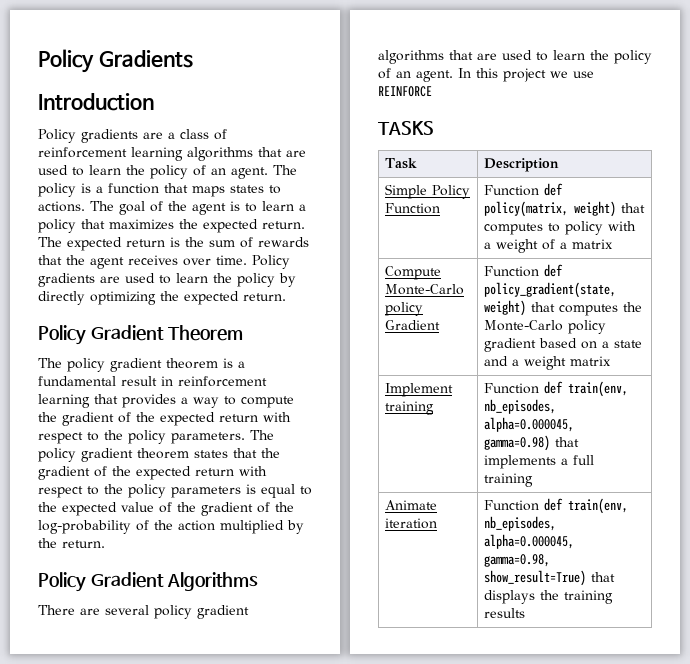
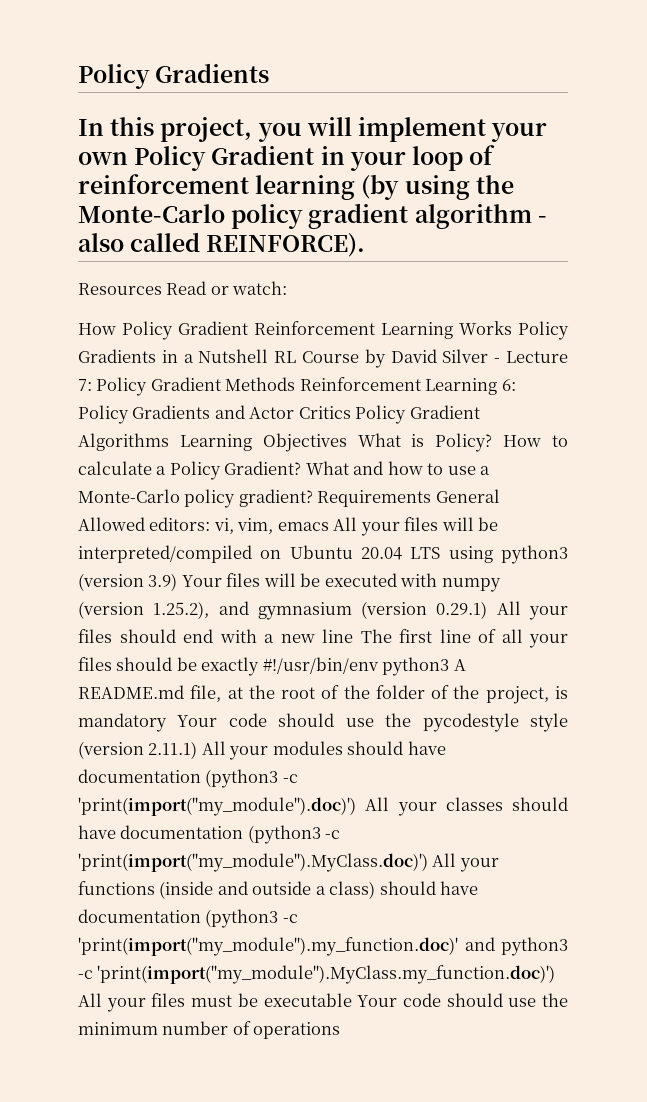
[38,93,154,111] [38,129,227,143] [38,147,306,161] [38,165,297,179] [38,183,281,197] [38,201,306,215] [38,219,305,233] [38,237,309,251] [38,255,290,269] [38,273,296,287] [38,291,286,305] [38,325,243,345] [38,358,245,372] [38,376,267,387] [38,394,294,408] [38,412,291,426] [38,430,274,444] [38,448,280,462] [38,466,267,480] [38,484,312,498] [38,502,294,516] [38,520,304,534] [38,538,105,548] [38,572,258,592] [38,605,249,619] [378,50,652,64] [378,68,594,82] [378,86,432,97] [378,121,434,135] [384,158,417,169] [483,158,559,172] [384,184,470,199] [384,203,440,214] [483,183,563,196] [483,201,645,217] [483,221,636,235] [483,239,613,253] [384,266,441,280] [384,284,464,295] [384,302,423,316] [384,320,440,330] [483,264,563,277] [483,282,616,298] [483,300,642,316] [483,320,606,334] [483,338,642,352] [483,356,611,370] [384,383,453,397] [384,401,434,415] [483,381,628,397] [483,399,556,414] [483,417,574,432] [483,435,579,451] [483,455,594,469] [483,473,533,487] [384,500,437,510] [384,518,437,529] [483,498,628,514] [483,516,556,531] [483,534,574,549] [483,554,550,567] [483,570,615,586] [483,590,613,604] [483,608,525,618] Introduction // Policy gradients are a class of reinforcement learning algorithms that are used to learn the policy of an agent. The policy is a function that maps states to actions. The goal of the agent is to learn a policy that maximizes the expected return. The expected return is the sum of rewards that the agent receives over time. Policy gradients are used to learn the policy by directly optimizing the expected return. // Policy Gradient Theorem // The policy gradient theorem is a fundamental result in reinforcement learning that provides a way to compute the gradient of the expected return with respect to the policy parameters. The policy gradient theorem states that the gradient of the expected return with respect to the policy parameters is equal to the expected value of the gradient of the log-probability of the action multiplied by the return. // Policy Gradient Algorithms // There are several policy gradient algorithms that are used to learn the policy of an agent. In this project we use REINFORCE // TASKS // Task | Description // Simple Policy Function | Function def policy(matrix, weight) that computes to policy with a weight of a matrix // Compute Monte-Carlo policy Gradient | Function def policy_gradient(state, weight) that computes the Monte-Carlo policy gradient based on a state and a weight matrix // Implement training | Function def train(env, nb_episodes, alpha=0.000045, gamma=0.98) that implements a full training // Animate iteration | Function def train(env, nb_episodes, alpha=0.000045, gamma=0.98, show_result=True) that displays the training results -> [78,117,548,142] [78,145,496,171] [78,174,514,200] [78,203,547,229] [78,232,366,257] [78,281,288,295] [78,321,569,340] [78,349,568,368] [78,377,516,396] [78,405,480,424] [78,433,568,452] [78,461,491,480] [78,489,500,508] [78,517,499,536] [78,545,568,564] [78,573,501,592] [78,601,568,620] [78,629,568,648] [78,657,466,676] [78,685,568,704] [78,713,568,732] [78,741,446,760] [78,769,298,788] [78,797,568,816] [78,825,341,844] [78,853,499,872] [78,881,479,899] [78,909,298,928] [78,937,568,956] [78,965,556,984] [78,993,568,1012] [78,1021,341,1039] In this project, you will implement your own Policy Gradient in your loop of reinforcement learning (by using the Monte-Carlo policy gradient algorithm - also called REINFORCE). // Resources Read or watch: // How Policy Gradient Reinforcement Learning Works Policy Gradients in a Nutshell RL Course by David Silver - Lecture 7: Policy Gradient Methods Reinforcement Learning 6: Policy Gradients and Actor Critics Policy Gradient Algorithms Learning Objectives What is Policy? How to calculate a Policy Gradient? What and how to use a Monte-Carlo policy gradient? Requirements General Allowed editors: vi, vim, emacs All your files will be interpreted/compiled on Ubuntu 20.04 LTS using python3 (version 3.9) Your files will be executed with numpy (version 1.25.2), and gymnasium (version 0.29.1) All your files should end with a new line The first line of all your files should be exactly #!/usr/bin/env python3 A README.md file, at the root of the folder of the project, is mandatory Your code should use the pycodestyle style (version 2.11.1) All your modules should have documentation (python3 -c 'print(import("my_module").doc)') All your classes should have documentation (python3 -c 'print(import("my_module").MyClass.doc)') All your functions (inside and outside a class) should have documentation (python3 -c 'print(import("my_module").my_function.doc)' and python3 -c 'print(import("my_module").MyClass.my_function.doc)') All your files must be executable Your code should use the minimum number of operations

